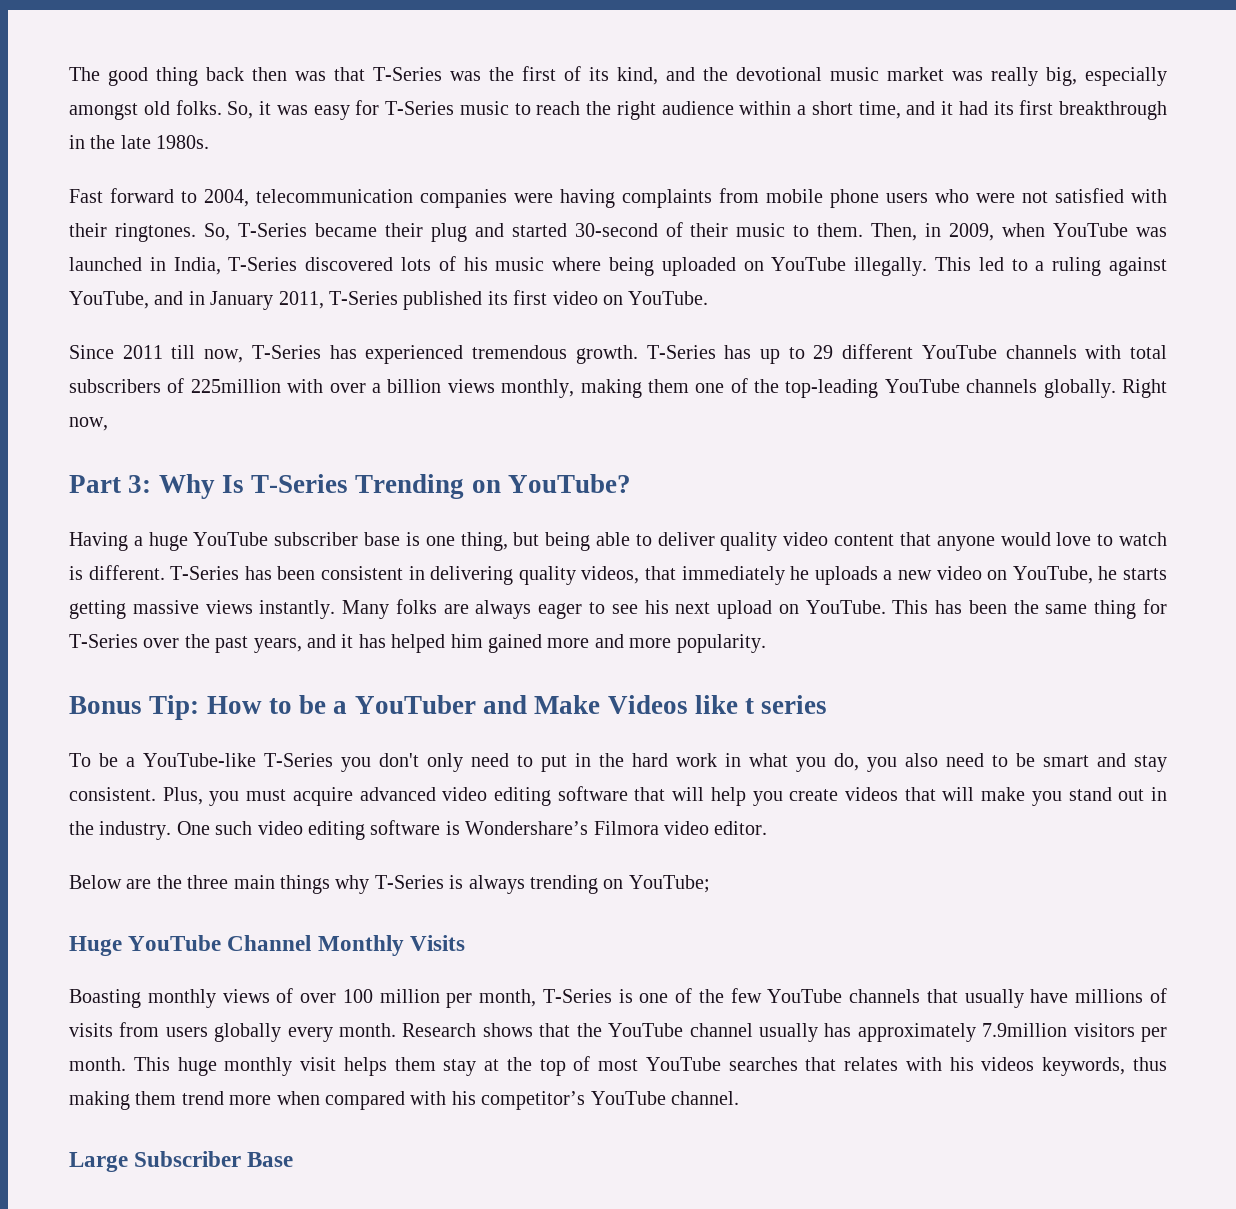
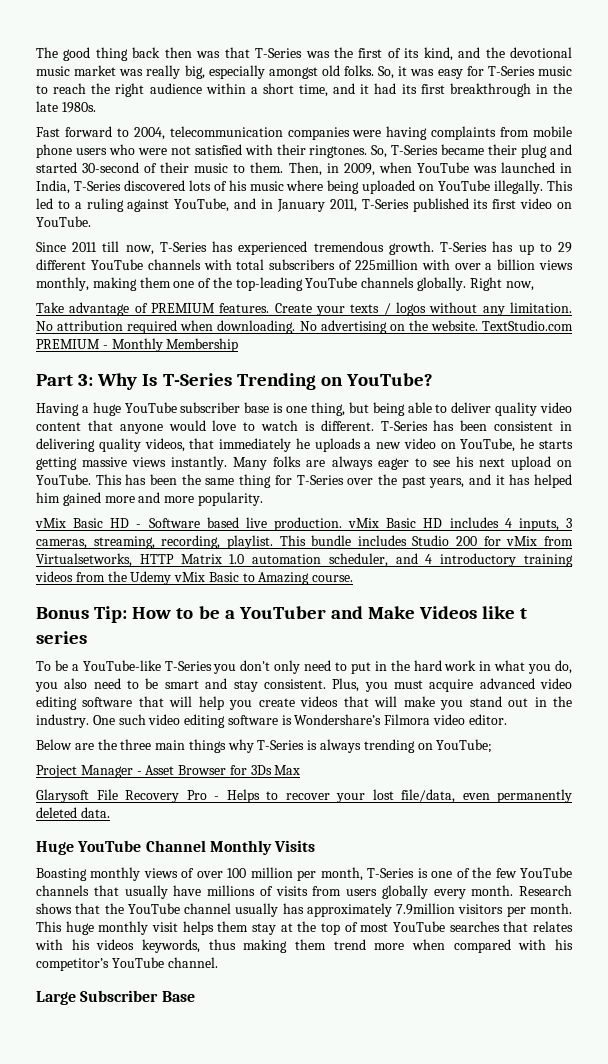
(108, 424) none -> [36,302,572,316] [36,320,574,334] [36,338,239,352] // Take advantage of PREMIUM features. Create your texts / logos without any limitation. No attribution required when downloading. No advertising on the website. TextStudio.com PREMIUM - Monthly Membership
(766, 643) none -> [35,517,573,531] [36,535,573,549] [36,553,573,567] [35,571,354,585] // vMix Basic HD - Software based live production. vMix Basic HD includes 4 inputs, 3 cameras, streaming, recording, playlist. This bundle includes Studio 200 for vMix from Virtualsetworks, HTTP Matrix 1.0 automation scheduler, and 4 introductory training videos from the Udemy vMix Basic to Amazing course.
(710, 884) none -> [36,765,301,778] [36,789,572,803] [36,807,110,818] // Project Manager - Asset Browser for 3Ds Max // Glarysoft File Recovery Pro - Helps to recover your lost file/data, even permanently deleted data.

